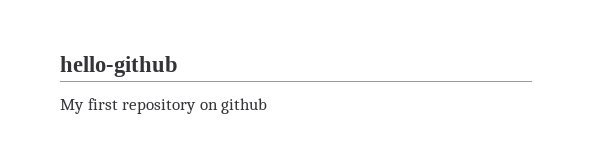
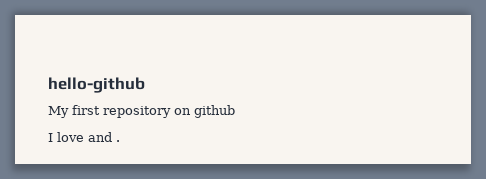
(268, 106) none -> [48,132,120,142] // I love and .

